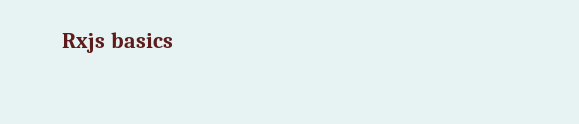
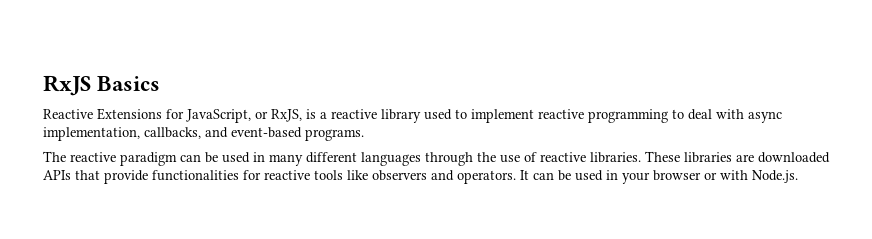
[62,32,173,53] Rxjs basics -> [43,75,161,96] [43,108,782,123] [43,127,364,141] [43,151,830,166] [43,170,798,184] RxJS Basics // Reactive Extensions for JavaScript, or RxJS, is a reactive library used to implement reactive programming to deal with async implementation, callbacks, and event-based programs. // The reactive paradigm can be used in many different languages through the use of reactive libraries. These libraries are downloaded APIs that provide functionalities for reactive tools like observers and operators. It can be used in your browser or with Node.js.

